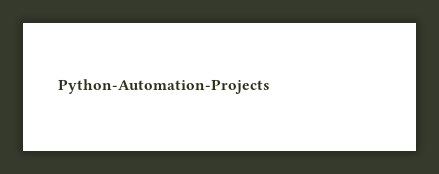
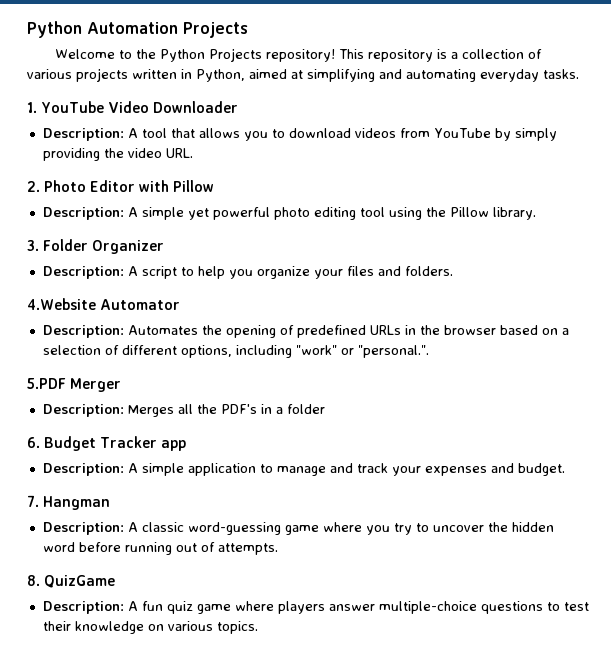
[58,79,270,94] Python-Automation-Projects -> [27,21,248,38] [55,48,543,62] [27,68,579,82] [27,101,239,113] [42,128,557,141] [42,148,193,161] [27,180,215,192] [42,207,536,220] [27,239,165,254] [42,266,453,279] [27,298,181,310] [42,325,569,338] [42,345,429,358] [27,378,122,392] [42,404,325,417] [27,436,187,451] [42,463,565,476] [27,495,111,510] [42,522,554,535] [42,542,278,555] [27,575,116,588] [42,601,589,614] [42,621,258,634] Python Automation Projects // Welcome to the Python Projects repository! This repository is a collection of various projects written in Python, aimed at simplifying and automating everyday tasks. // 1. YouTube Video Downloader // Description: A tool that allows you to download videos from YouTube by simply providing the video URL. // 2. Photo Editor with Pillow // Description: A simple yet powerful photo editing tool using the Pillow library. // 3. Folder Organizer // Description: A script to help you organize your files and folders. // 4.Website Automator // Description: Automates the opening of predefined URLs in the browser based on a selection of different options, including "work" or "personal.". // 5.PDF Merger // Description: Merges all the PDF's in a folder // 6. Budget Tracker app // Description: A simple application to manage and track your expenses and budget. // 7. Hangman // Description: A classic word-guessing game where you try to uncover the hidden word before running out of attempts. // 8. QuizGame // Description: A fun quiz game where players answer multiple-choice questions to test their knowledge on various topics.

